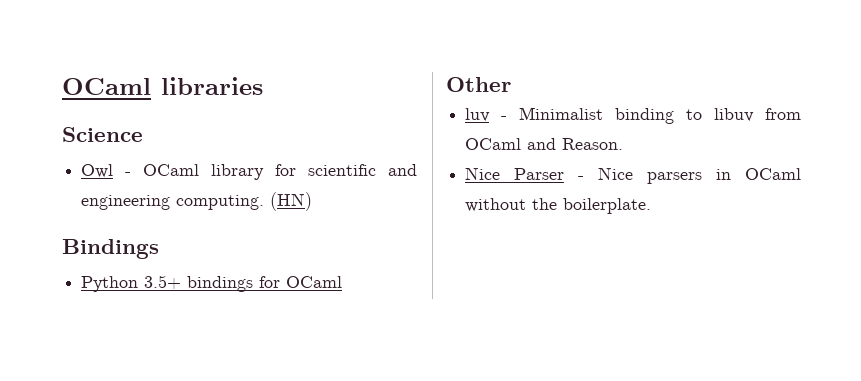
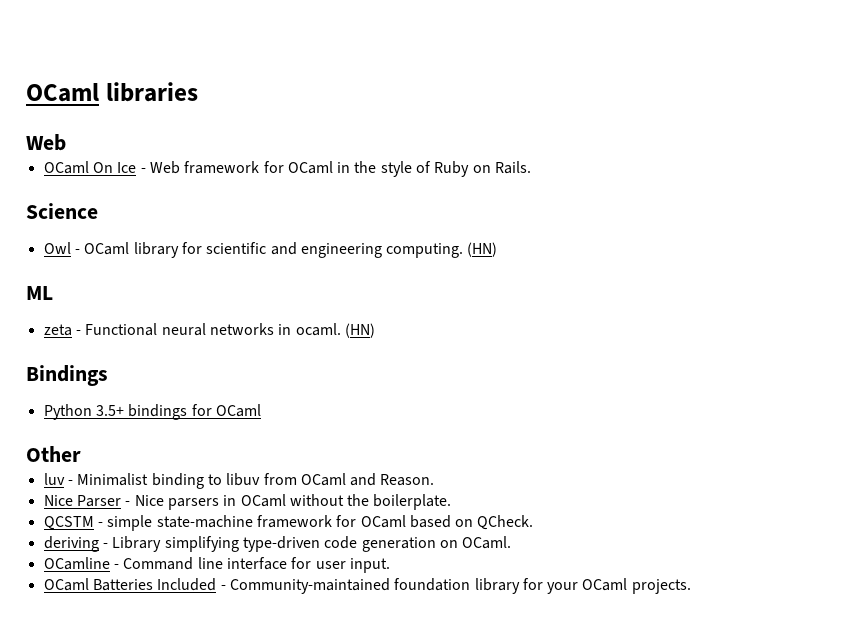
(263, 86) none -> [26,134,66,151] [43,161,532,177] // Web // OCaml On Ice - Web framework for OCaml in the style of Ruby on Rails.
(313, 201) none -> [26,286,53,300] [43,323,375,338] // ML // zeta - Functional neural networks in ocaml. (HN)
(652, 206) none -> [43,515,534,531] [43,536,512,552] [43,557,390,573] [43,578,691,594] // QCSTM - simple state-machine framework for OCaml based on QCheck. // deriving - Library simplifying type-driven code generation on OCaml. // OCamline - Command line interface for user input. // OCaml Batteries Included - Community-maintained foundation library for your OCaml projects.

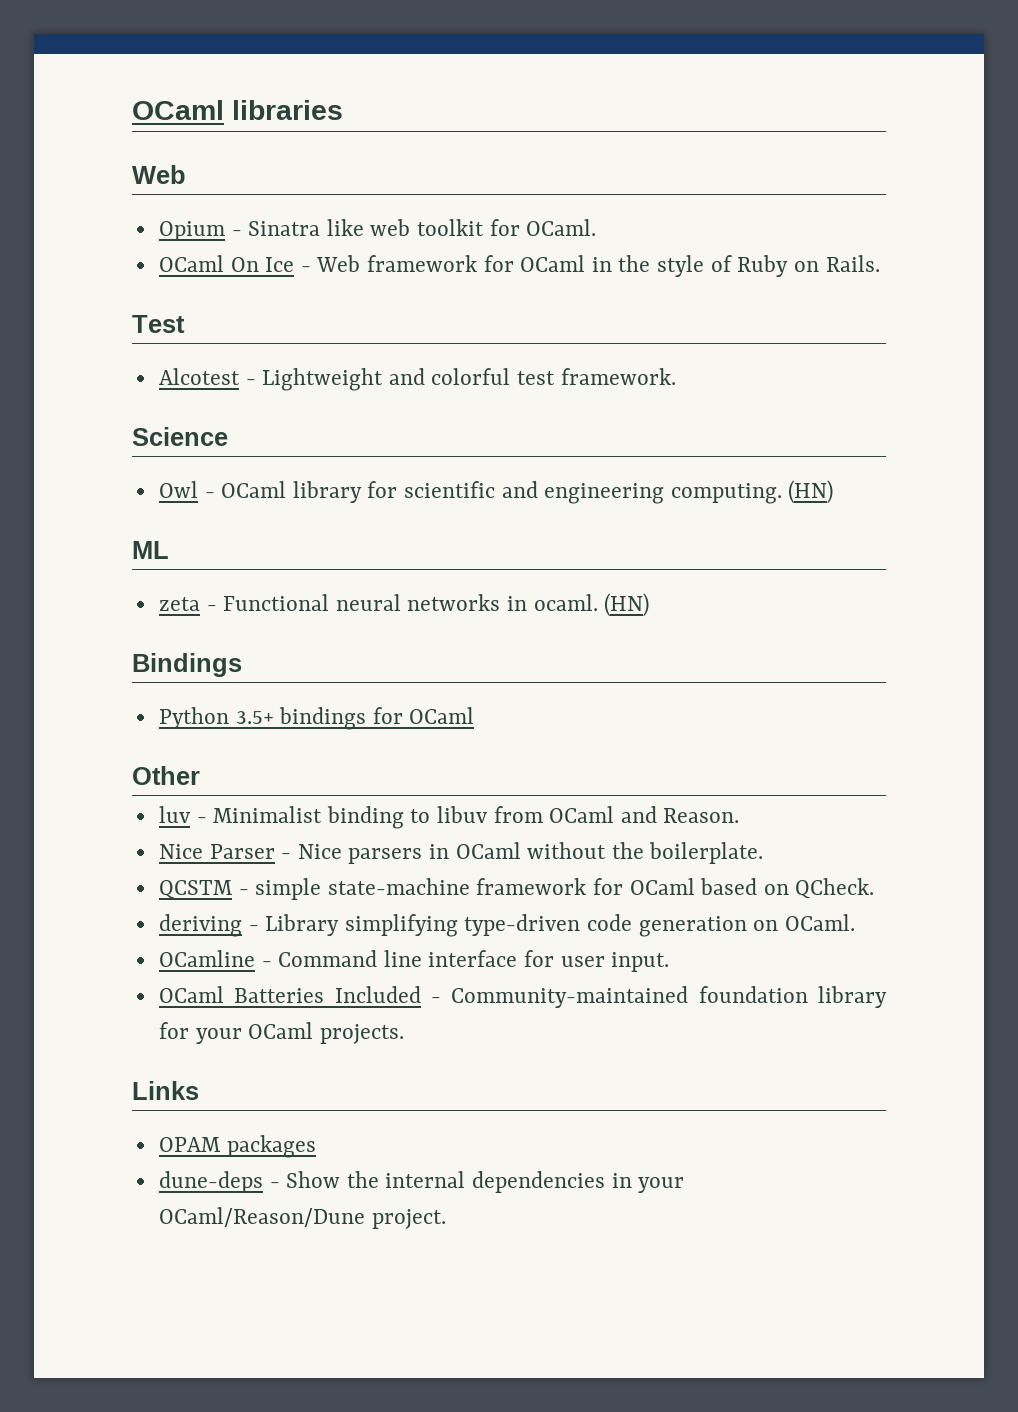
(66, 142) none -> [158,219,597,241] // Opium - Sinatra like web toolkit for OCaml.
(532, 167) none -> [132,315,185,333] [158,368,676,391] // Test // Alcotest - Lightweight and colorful test framework.
(691, 586) none -> [132,1081,199,1100] [158,1135,316,1158] [158,1171,685,1193] [158,1207,446,1229] // Links // OPAM packages // dune-deps - Show the internal dependencies in your OCaml/Reason/Dune project.

